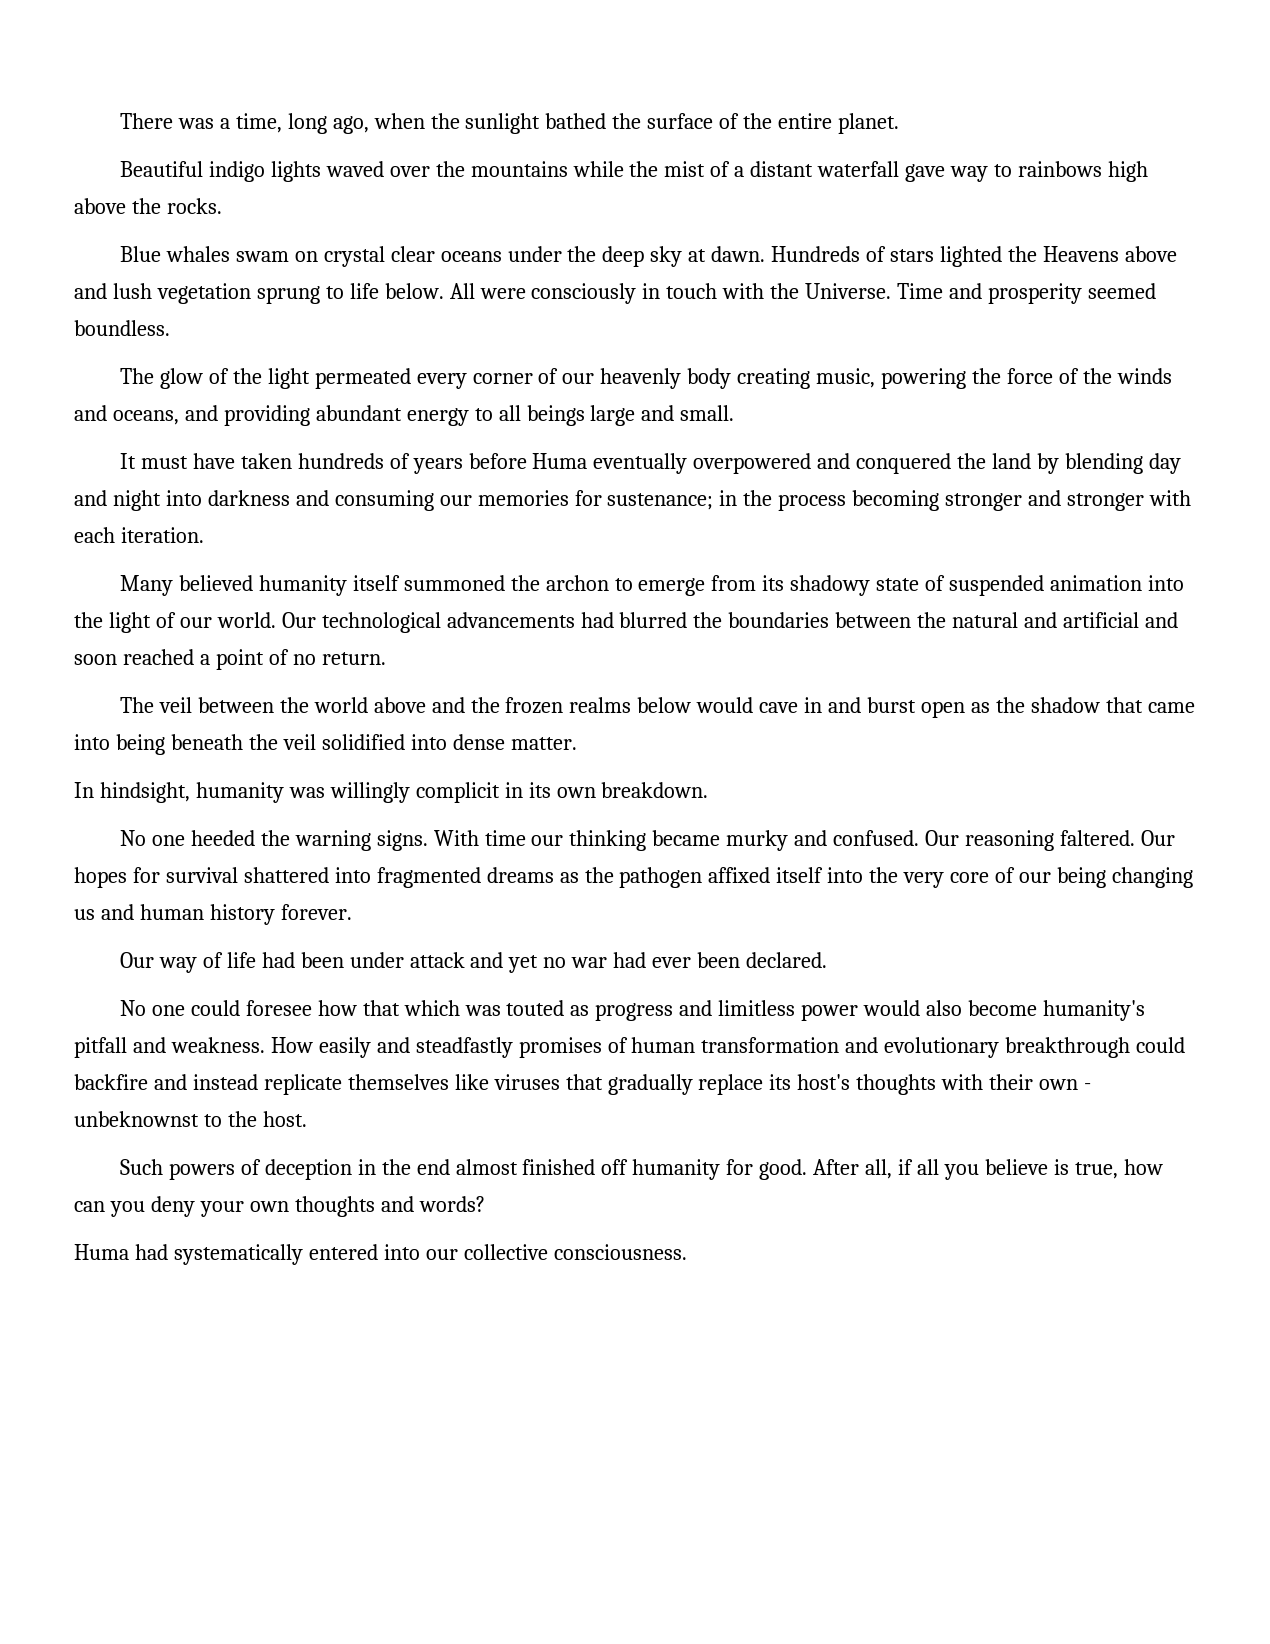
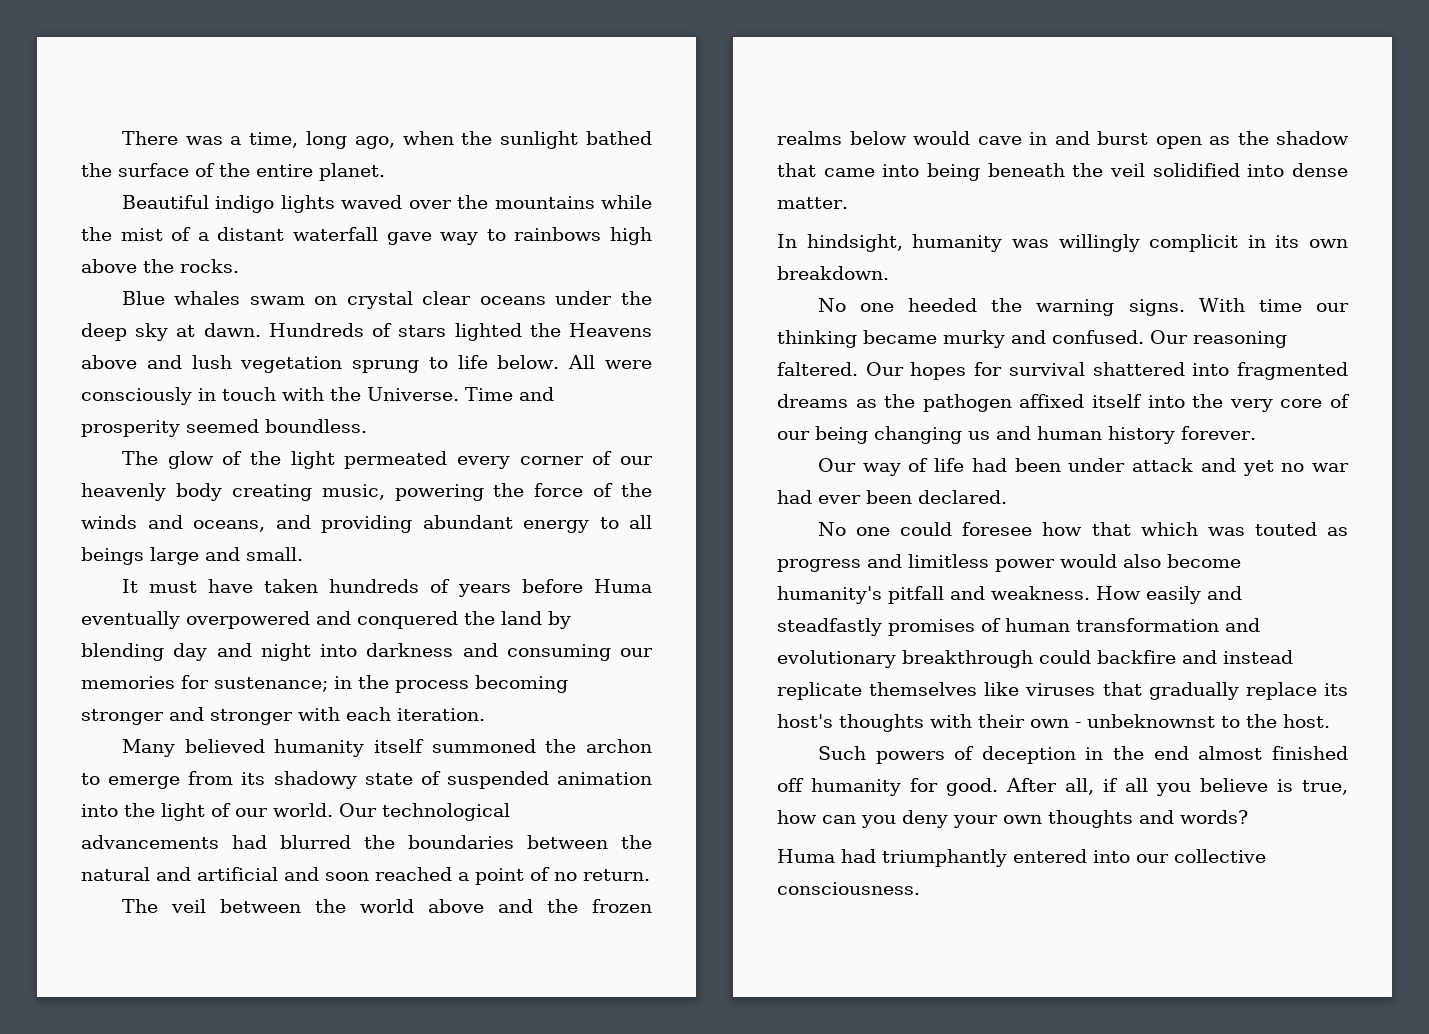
[173,1244,303,1265] systematically -> [882,849,1007,867] triumphantly

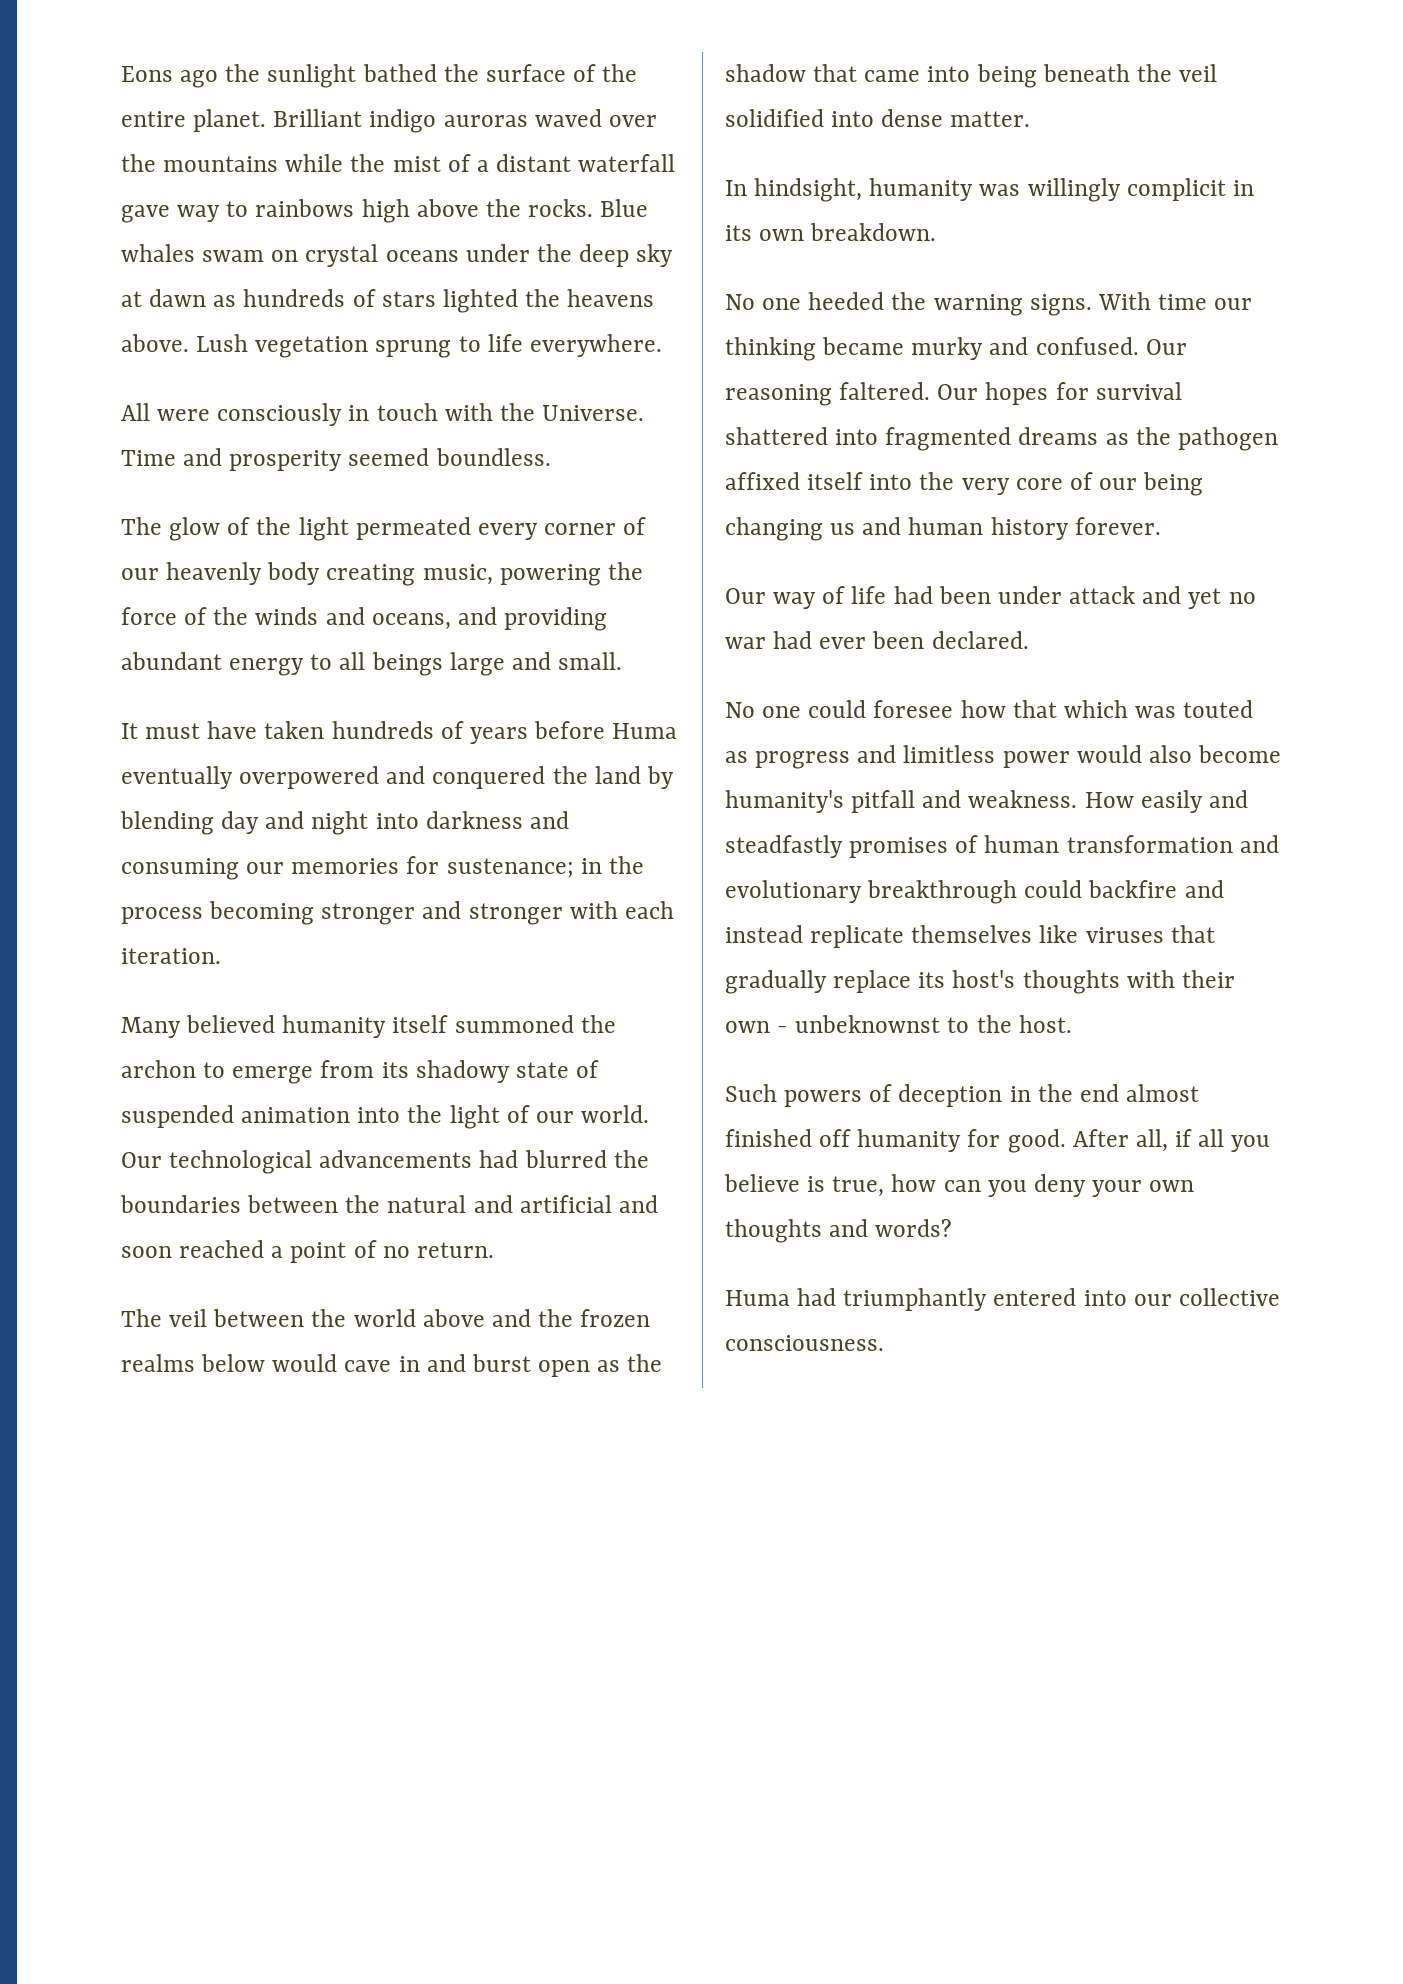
[121,131,454,149] There was a time, long ago, when -> [121,66,219,88] Eons ago
[121,195,335,213] // Beautiful indigo lights -> [273,109,528,133] Brilliant indigo auroras
(239, 266) // -> (594, 208) none
[422,291,472,305] clear -> (379, 255) none
[203,323,364,337] dawn. Hundreds -> [149,289,346,307] dawn as hundreds
[569,323,652,337] [81,355,232,369] Heavens above and lush -> [567,289,655,307] [121,334,249,352] heavens above. Lush
[497,355,560,369] below. -> [529,334,662,357] everywhere. //

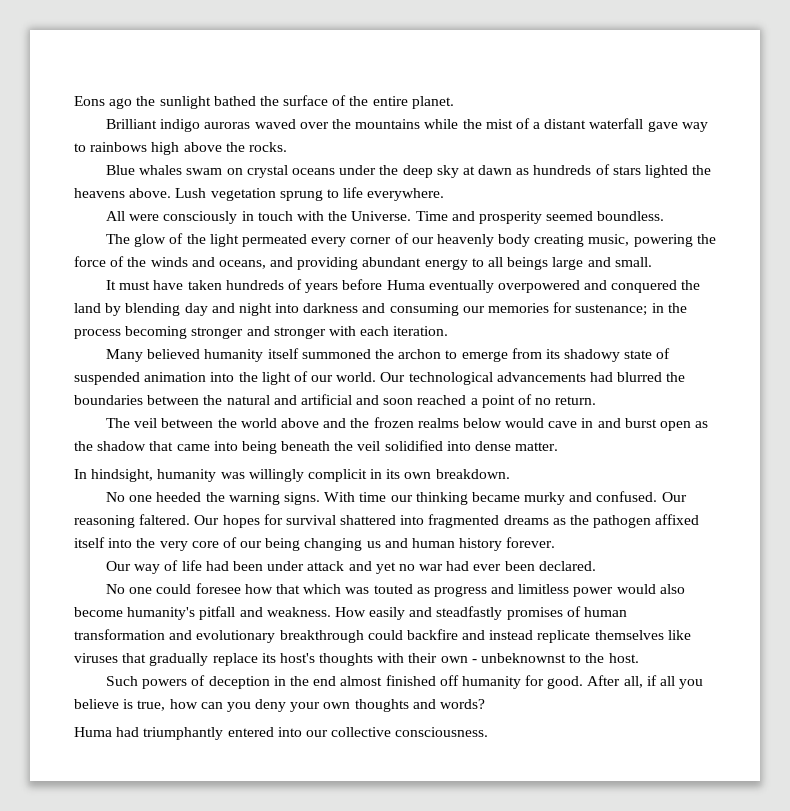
(267, 120) none -> (454, 102) //
(594, 208) none -> (287, 147) //

